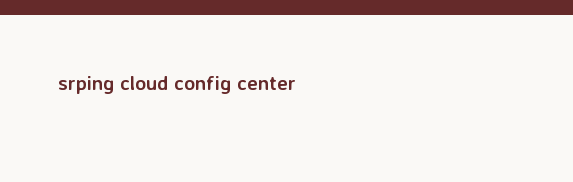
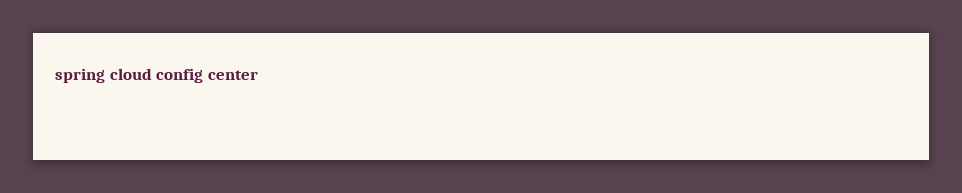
[58,76,114,94] srping -> [55,68,105,83] spring

